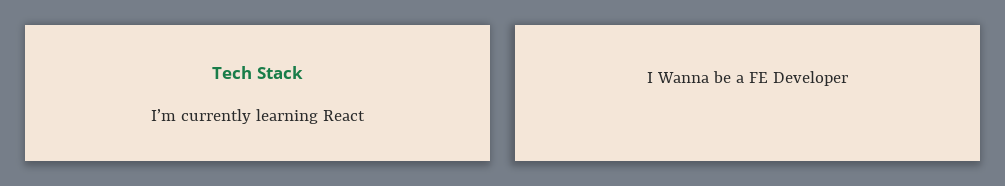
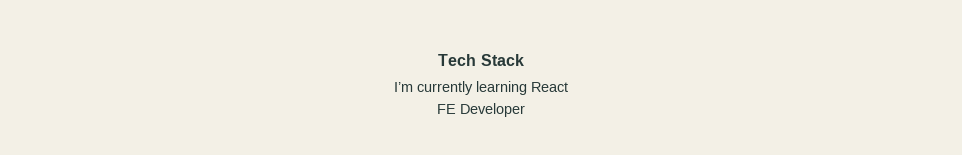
[647,71,744,83] I Wanna be a -> (568, 87) none

